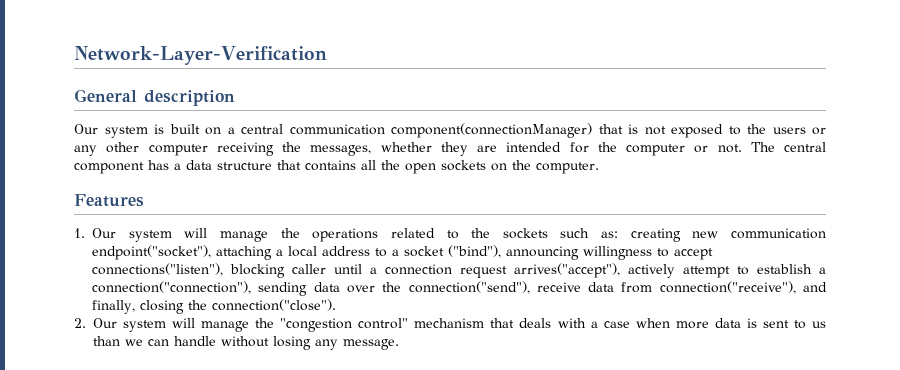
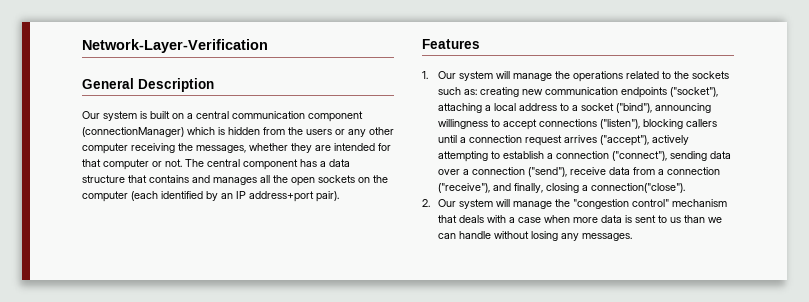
[144,90,235,106] description -> [138,78,214,92] Description
[391,123,741,138] component(connectionManager) that is not exposed to -> [308,111,363,122] [82,127,285,137] component (connectionManager) which is hidden from
[597,142,617,152] the -> [82,159,101,167] that
(356, 165) none -> [192,175,257,185] and manages
[536,162,599,174] computer. -> [82,191,339,202] computer (each identified by an IP address+port pair).
[92,245,211,260] endpoint("socket"), -> [621,87,719,98] endpoints ("socket"),
[92,263,730,278] connections("listen"), blocking caller until a connection request arrives("accept"), actively attempt -> [539,119,718,129] [438,135,690,146] [438,151,489,162] connections ("listen"), blocking callers until a connection request arrives ("accept"), actively attempting
[92,281,251,294] connection("connection"), -> [556,151,668,161] connection ("connect"),
[382,281,796,294] the connection("send"), receive data from connection("receive"), -> [463,167,721,177] [438,183,491,193] a connection ("send"), receive data from a connection ("receive"),
[187,300,207,310] the -> [582,185,589,191] a
[343,339,399,350] message. -> [582,233,633,241] messages.

